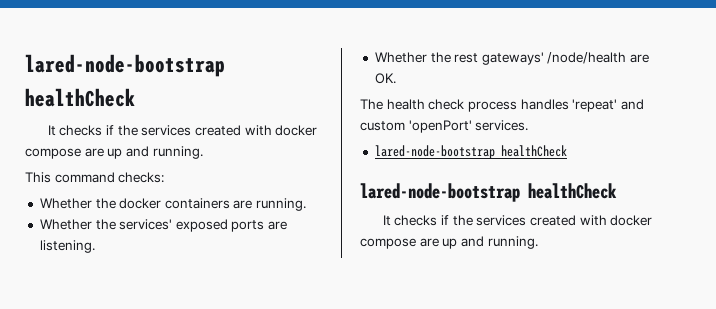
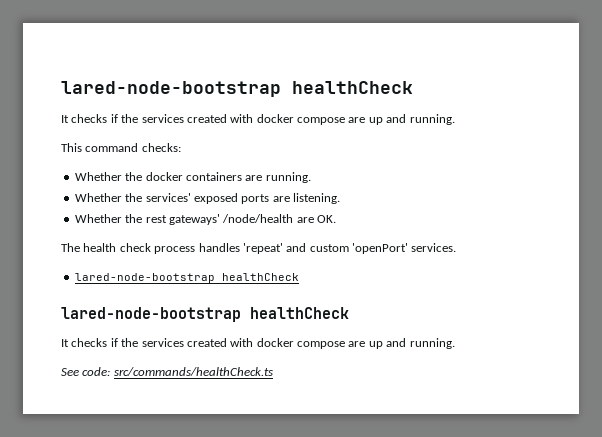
(538, 242) none -> [61,367,273,376] // See code: src/commands/healthCheck.ts

